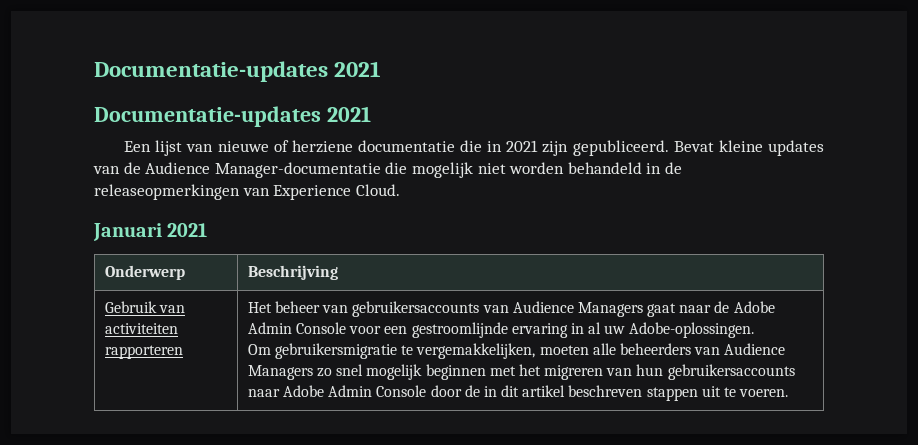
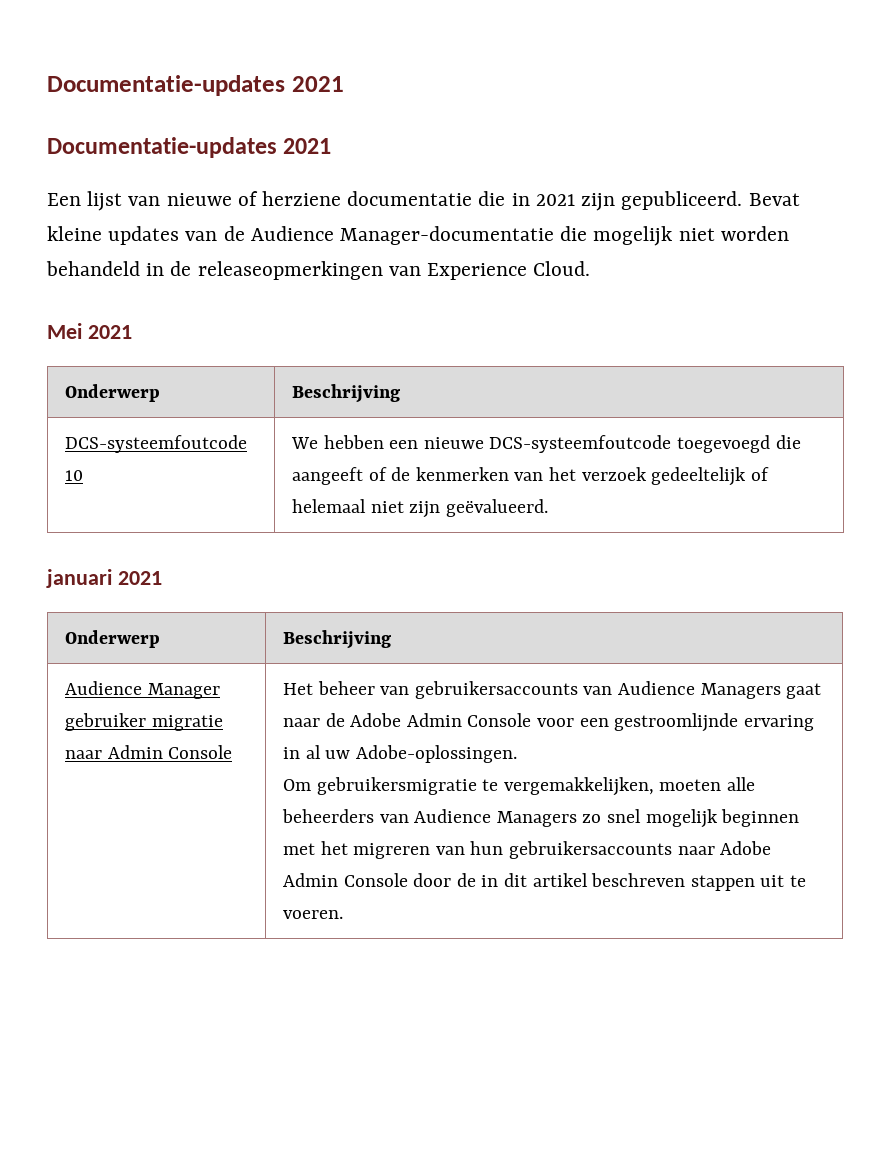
[93,223,208,241] [104,265,185,280] [247,265,338,280] [104,301,186,313] [104,323,178,334] [104,345,183,359] Januari 2021 // Onderwerp | Beschrijving // Gebruik van activiteiten rapporteren -> [47,323,132,339] [65,384,161,402] [292,384,401,403] [65,435,248,453] [65,470,84,481] [291,435,801,453] [292,467,769,486] [292,499,548,518] [46,569,162,588] [65,630,161,648] [283,630,392,649] [65,681,220,699] [65,713,223,731] [65,745,233,759] Mei 2021 // Onderwerp | Beschrijving // DCS-systeemfoutcode 10 | We hebben een nieuwe DCS-systeemfoutcode toegevoegd die aangeeft of de kenmerken van het verzoek gedeeltelijk of helemaal niet zijn geëvalueerd. // januari 2021 // Onderwerp | Beschrijving // Audience Manager gebruiker migratie naar Admin Console

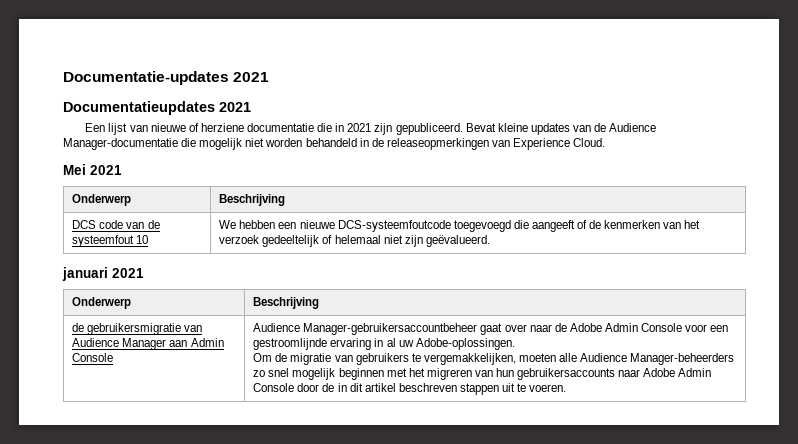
[47,75,344,96] [47,137,277,158] Documentatie-updates 2021 // Documentatie-updates -> [63,71,270,85] [63,101,215,115] Documentatie-updates 2021 // Documentatieupdates
[65,435,248,453] DCS-systeemfoutcode -> [72,220,160,229] [72,235,135,247] DCS code van de systeemfout
[65,681,220,699] [65,713,223,731] [65,745,233,759] [283,681,822,699] Audience Manager gebruiker migratie naar Admin Console | Het beheer van gebruikersaccounts van Audience Managers gaat -> [72,323,203,335] [72,338,224,350] [72,353,114,362] [253,323,527,335] de gebruikersmigratie van Audience Manager aan Admin Console | Audience Manager-gebruikersaccountbeheer gaat over
[316,777,756,796] [282,809,577,827] gebruikersmigratie te vergemakkelijken, moeten alle beheerders van Audience Managers -> [275,353,735,365] de migratie van gebruikers te vergemakkelijken, moeten alle Audience Manager-beheerders

